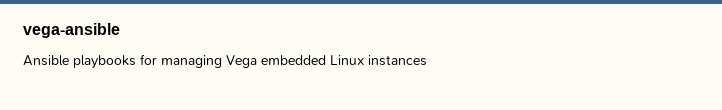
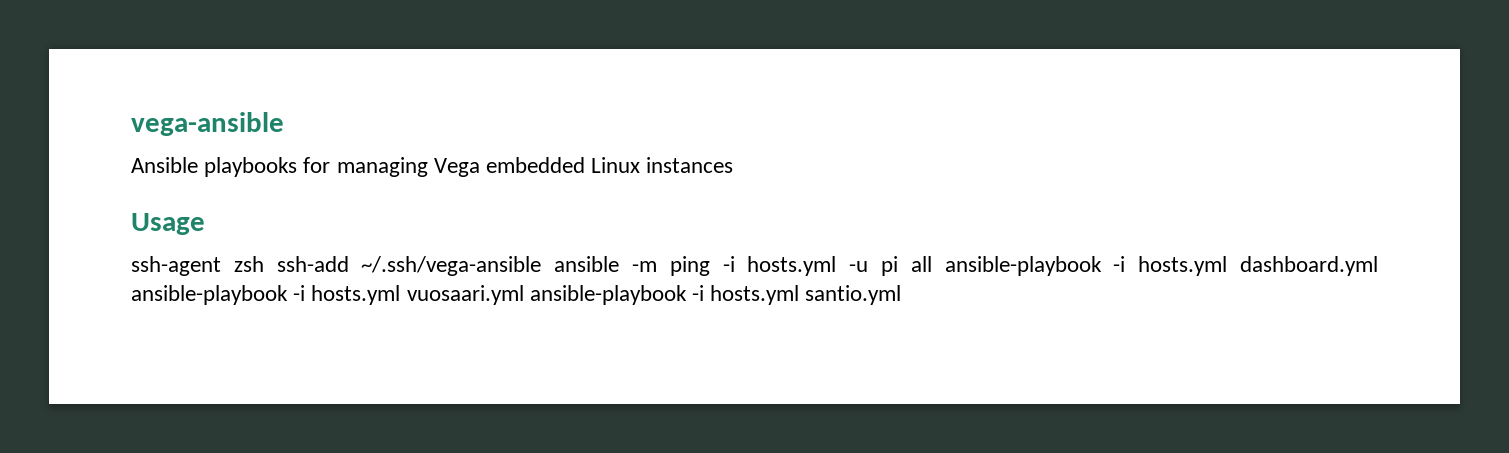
(427, 60) none -> [131,213,205,235] [131,256,1378,276] [131,285,902,305] // Usage // ssh-agent zsh ssh-add ~/.ssh/vega-ansible ansible -m ping -i hosts.yml -u pi all ansible-playbook -i hosts.yml dashboard.yml ansible-playbook -i hosts.yml vuosaari.yml ansible-playbook -i hosts.yml santio.yml

